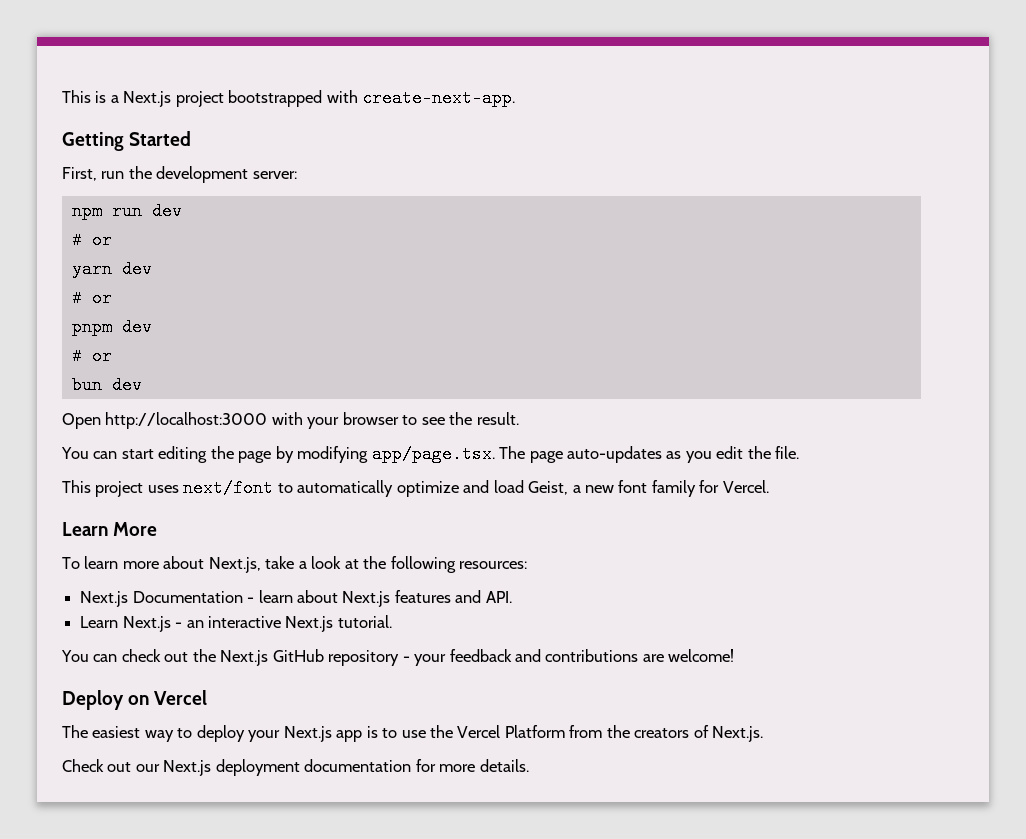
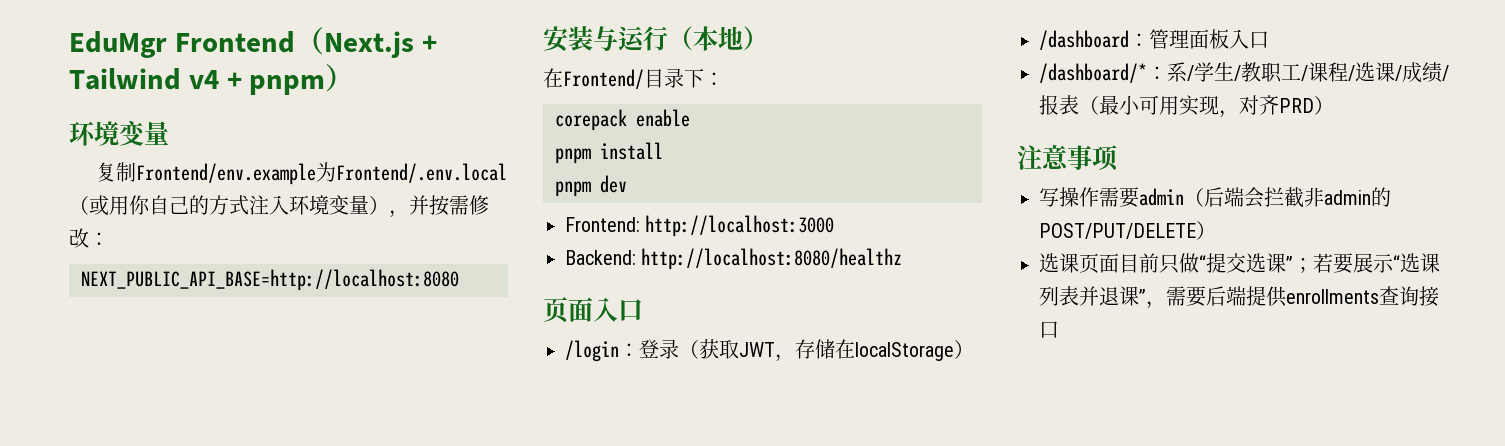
[62,89,516,107] [62,131,192,151] [62,166,297,183] [71,202,182,220] [71,231,112,249] [71,260,152,278] [71,289,112,307] [71,318,152,336] [71,347,112,365] [71,376,142,394] [62,412,519,429] [61,445,800,463] [62,479,769,497] [62,522,158,536] [62,556,527,573] [80,590,512,607] [80,615,392,632] [61,649,735,666] [62,690,208,710] [62,725,764,742] [62,759,529,776] This is a Next.js project bootstrapped with create-next-app. // Getting Started // First, run the development server: // npm run dev // # or // yarn dev // # or // pnpm dev // # or // bun dev // Open http://localhost:3000 with your browser to see the result. // You can start editing the page by modifying app/page.tsx. The page auto-updates as you edit the file. // This project uses next/font to automatically optimize and load Geist, a new font family for Vercel. // Learn More // To learn more about Next.js, take a look at the following resources: // Next.js Documentation - learn about Next.js features and API. // Learn Next.js - an interactive Next.js tutorial. // You can check out the Next.js GitHub repository - your feedback and contributions are welcome! // Deploy on Vercel // The easiest way to deploy your Next.js app is to use the Vercel Platform from the creators of Next.js. // Check out our Next.js deployment documentation for more details. -> [69,27,437,58] [69,64,355,95] [69,120,169,146] [95,162,507,185] [69,195,489,218] [69,228,109,248] [81,269,459,291] [543,26,768,52] [543,68,724,89] [555,109,690,131] [555,142,663,164] [555,175,627,197] [565,215,835,237] [565,248,903,270] [543,297,643,323] [565,339,974,362] [1039,29,1269,50] [1039,62,1449,83] [1039,95,1334,118] [1017,145,1119,171] [1039,187,1391,208] [1039,221,1216,240] [1039,253,1440,274] [1039,286,1439,309] [1039,321,1059,339] EduMgr Frontend（Next.js + Tailwind v4 + pnpm） // 环境变量 // 复制Frontend/env.example为Frontend/.env.local（或用你自己的方式注入环境变量），并按需修改： // NEXT_PUBLIC_API_BASE=http://localhost:8080 // 安装与运行（本地） // 在Frontend/目录下： // corepack enable // pnpm install // pnpm dev // Frontend: http://localhost:3000 // Backend: http://localhost:8080/healthz // 页面入口 // /login：登录（获取JWT，存储在localStorage） // /dashboard：管理面板入口 // /dashboard/*：系/学生/教职工/课程/选课/成绩/报表（最小可用实现，对齐PRD） // 注意事项 // 写操作需要admin（后端会拦截非admin的POST/PUT/DELETE） // 选课页面目前只做“提交选课”；若要展示“选课列表并退课”，需要后端提供enrollments查询接口

